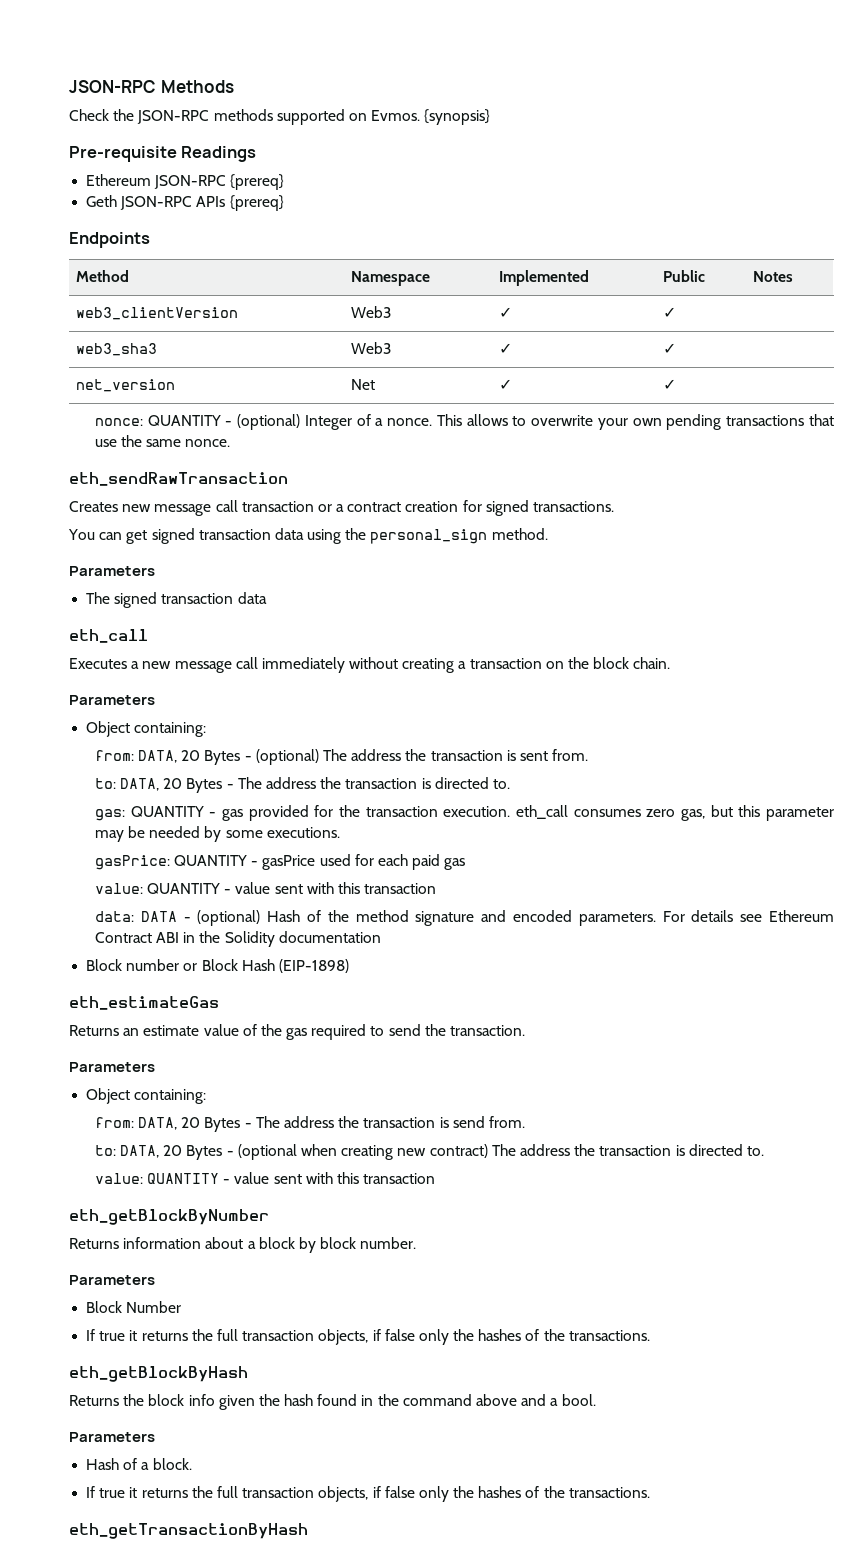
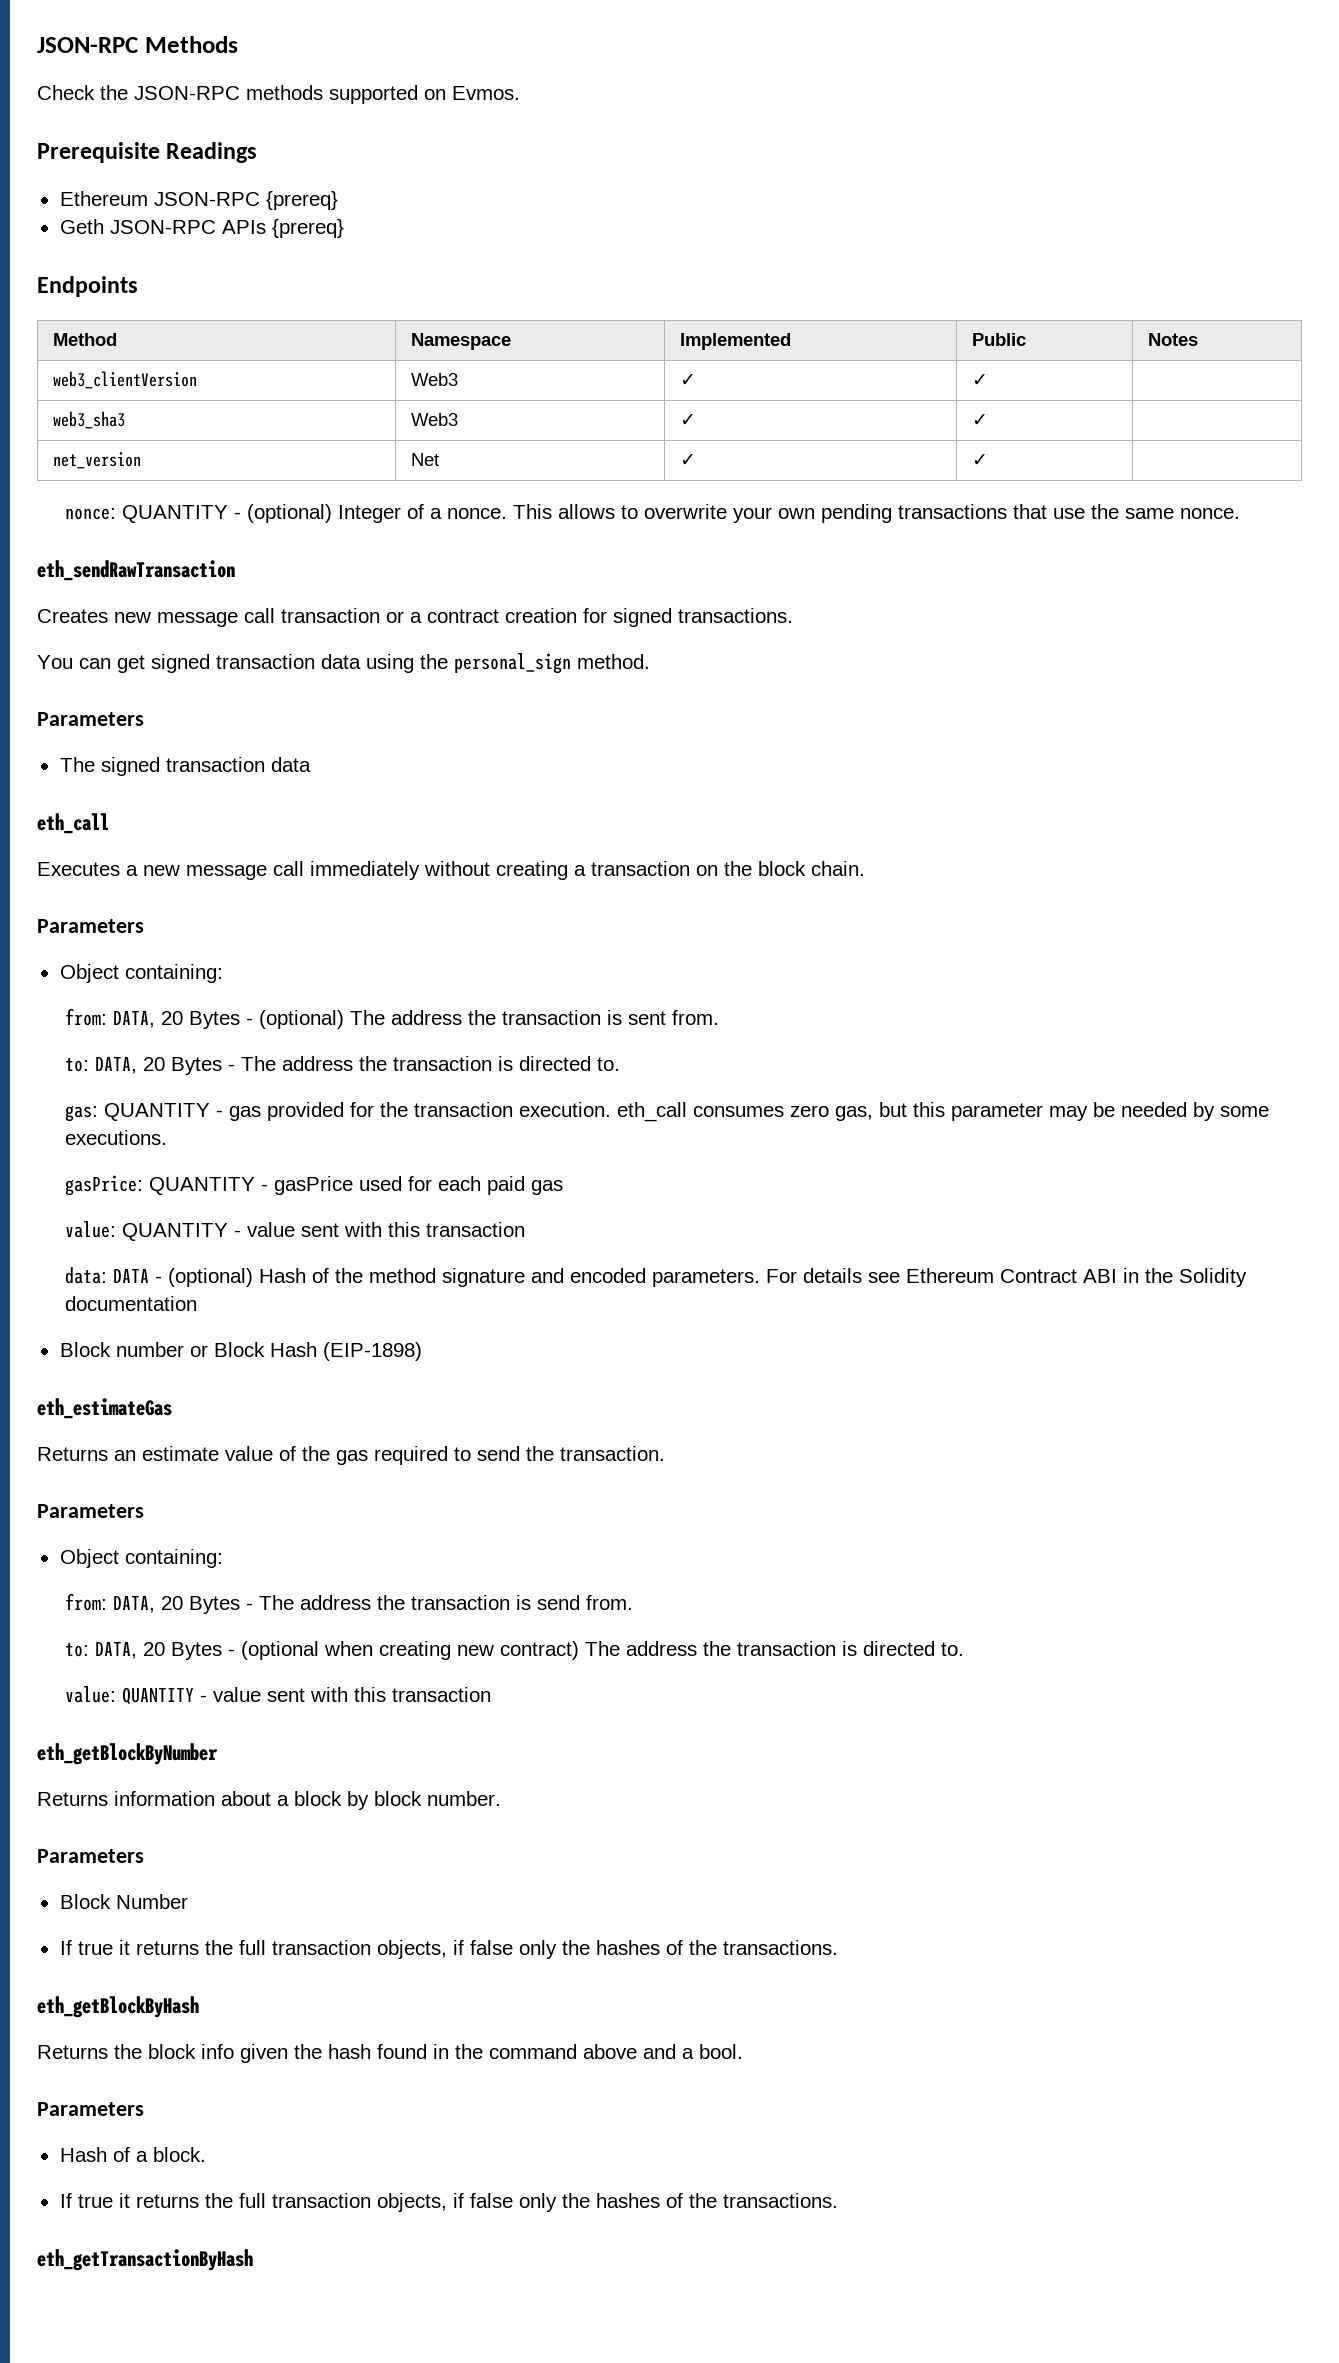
[424,109,491,125] [69,146,177,162] {synopsis} // Pre-requisite -> [37,142,160,163] // Prerequisite

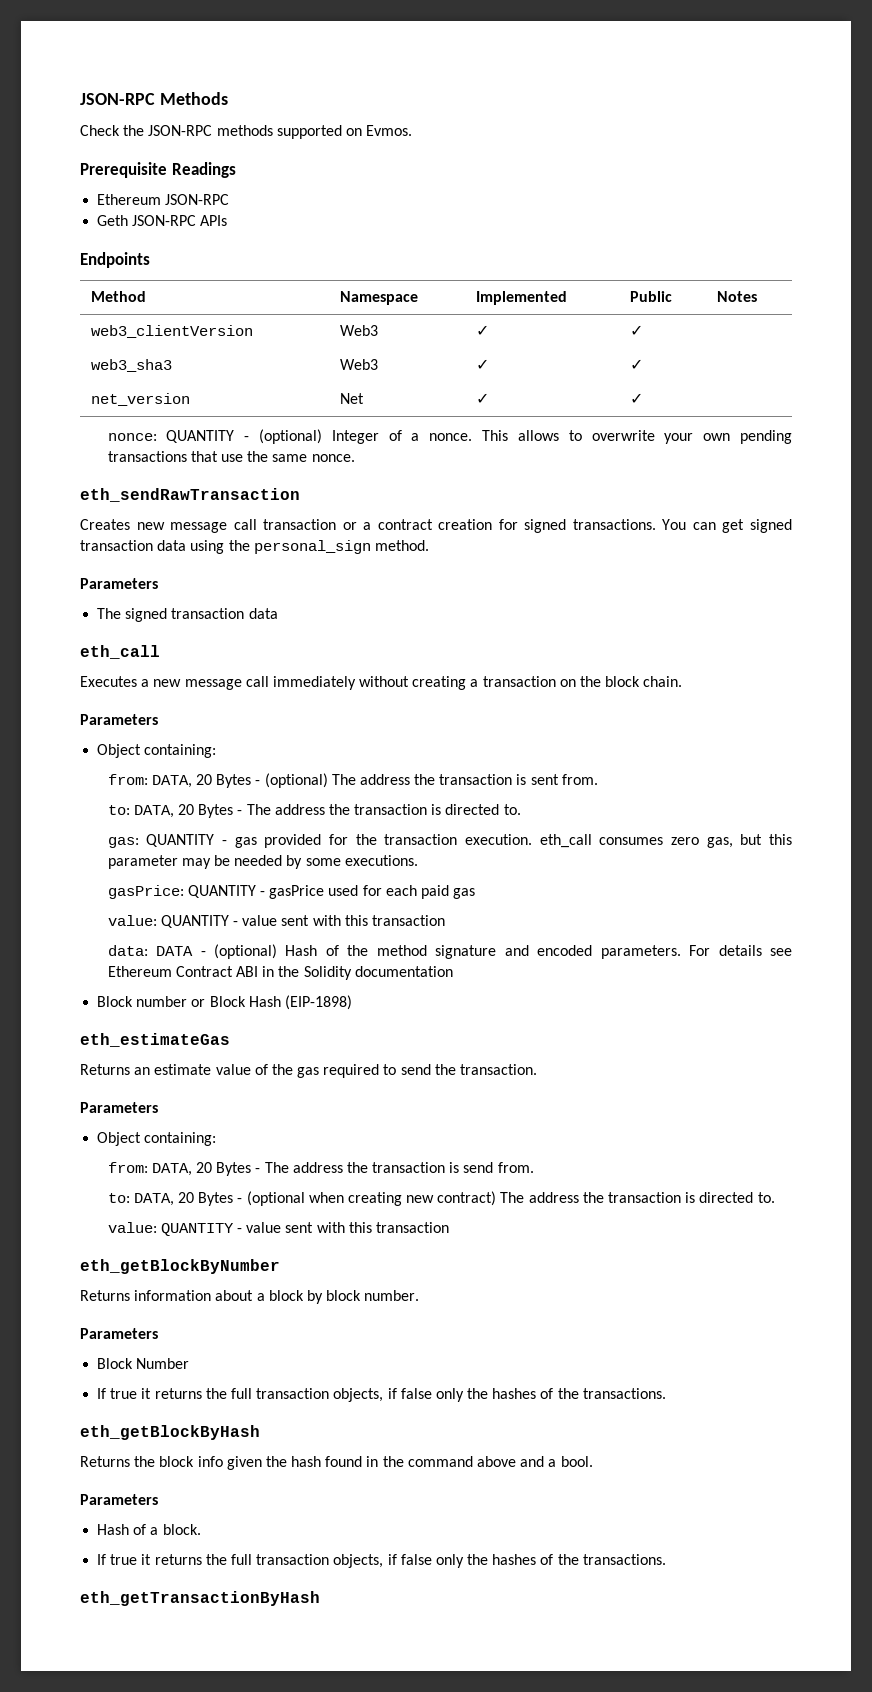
[265,191,338,210] {prereq} -> (230, 199) none
[271,219,344,238] {prereq} -> (228, 220) none
(793, 615) // -> (656, 524) none

